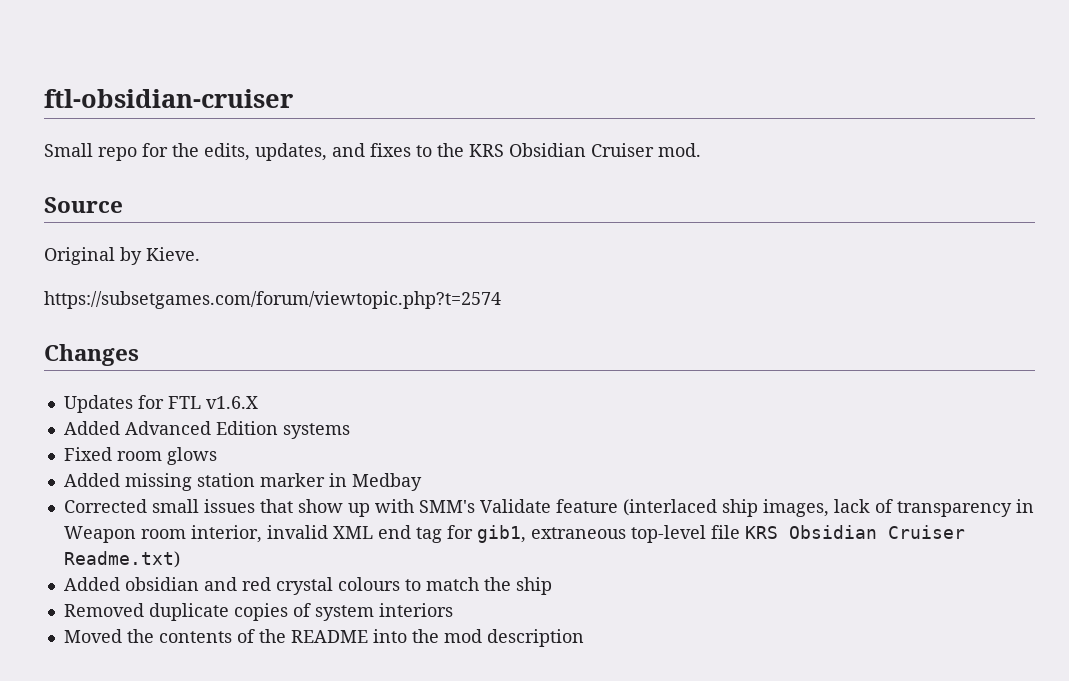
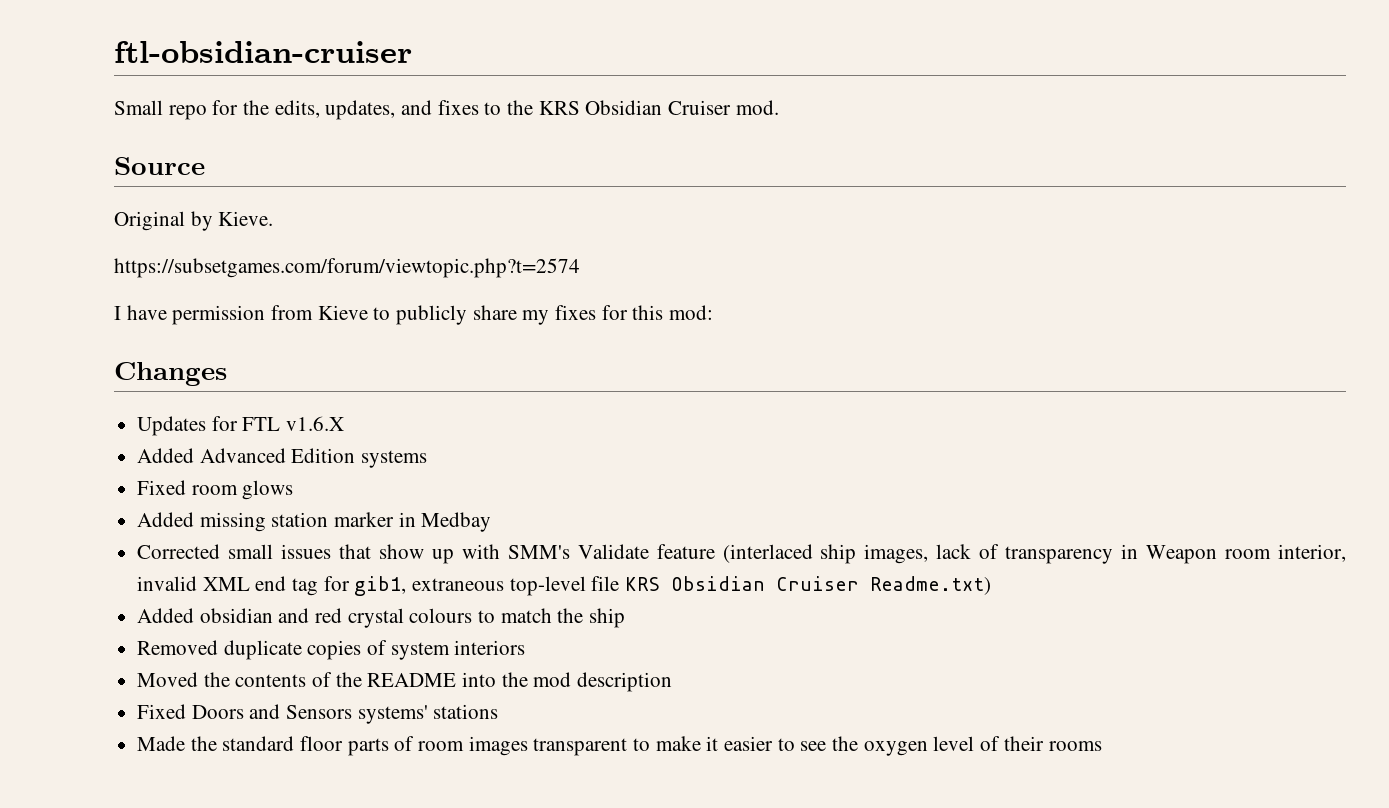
(501, 300) none -> [114,305,714,325] // I have permission from Kieve to publicly share my fixes for this mod:
(584, 638) none -> [137,704,499,724] [137,736,1102,756] // Fixed Doors and Sensors systems' stations // Made the standard floor parts of room images transparent to make it easier to see the oxygen level of their rooms

